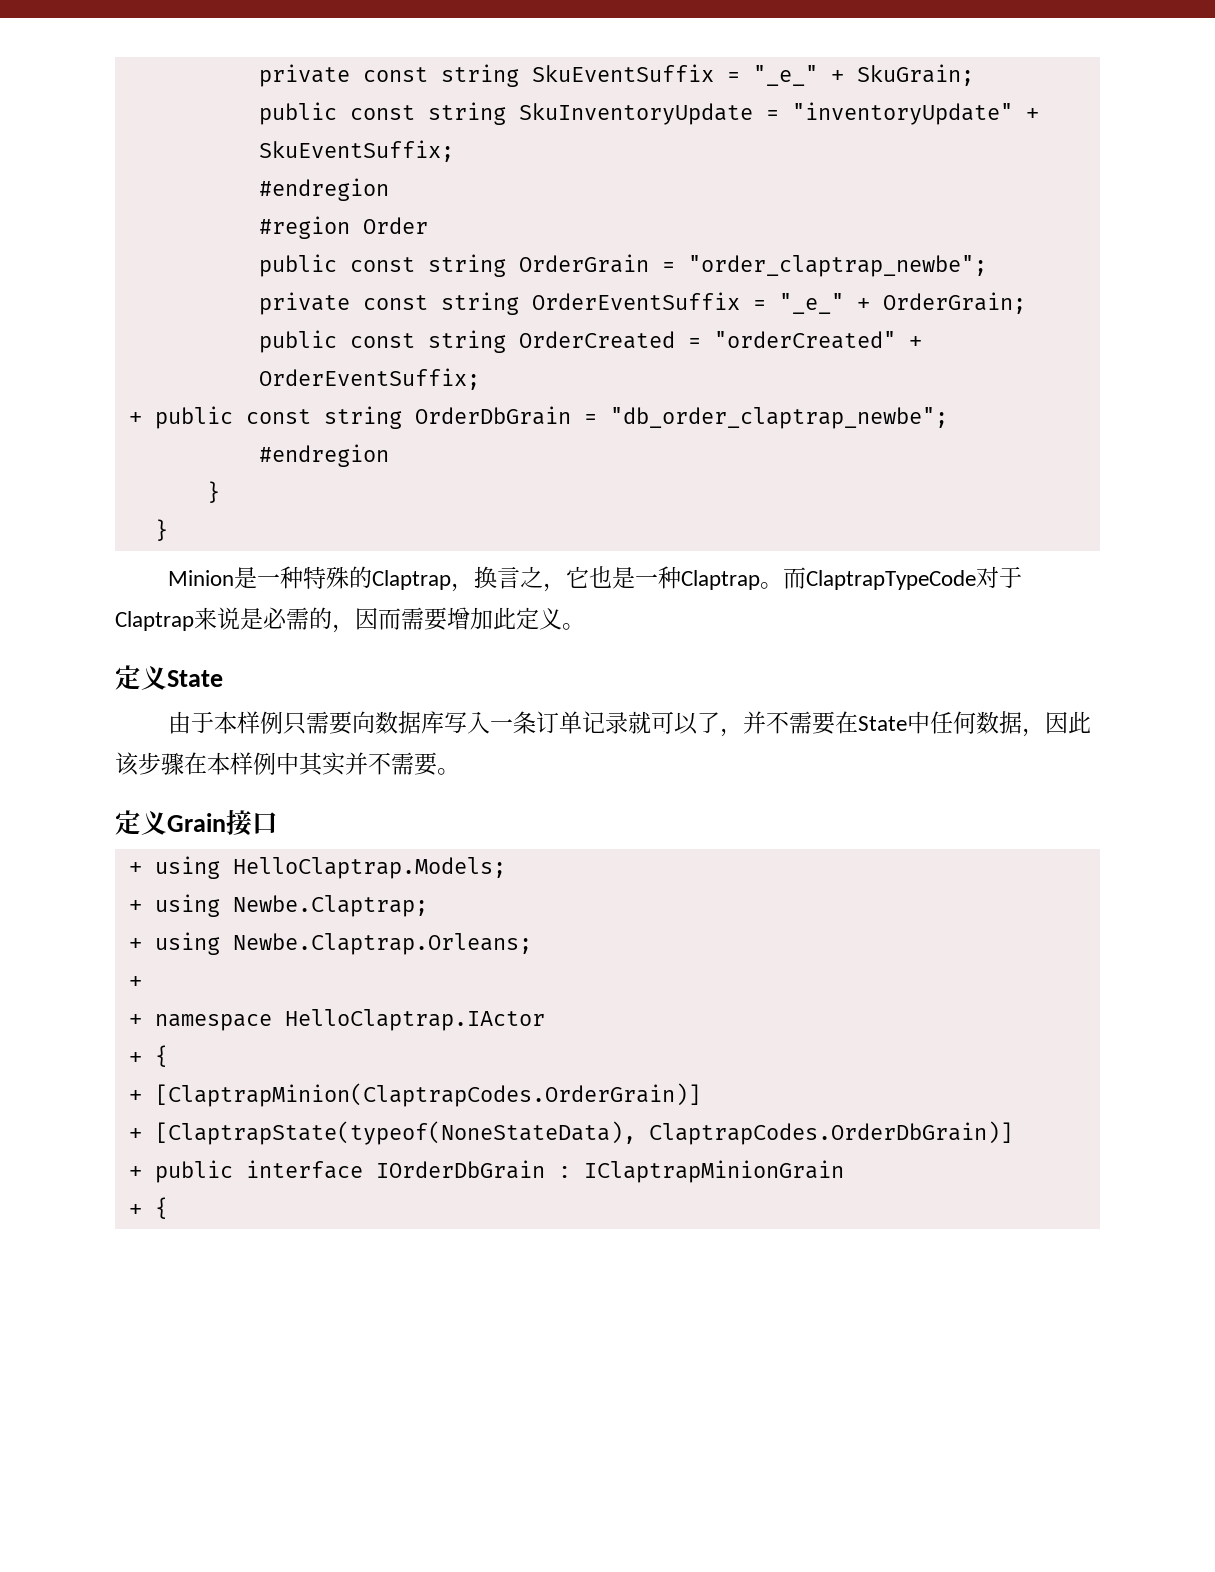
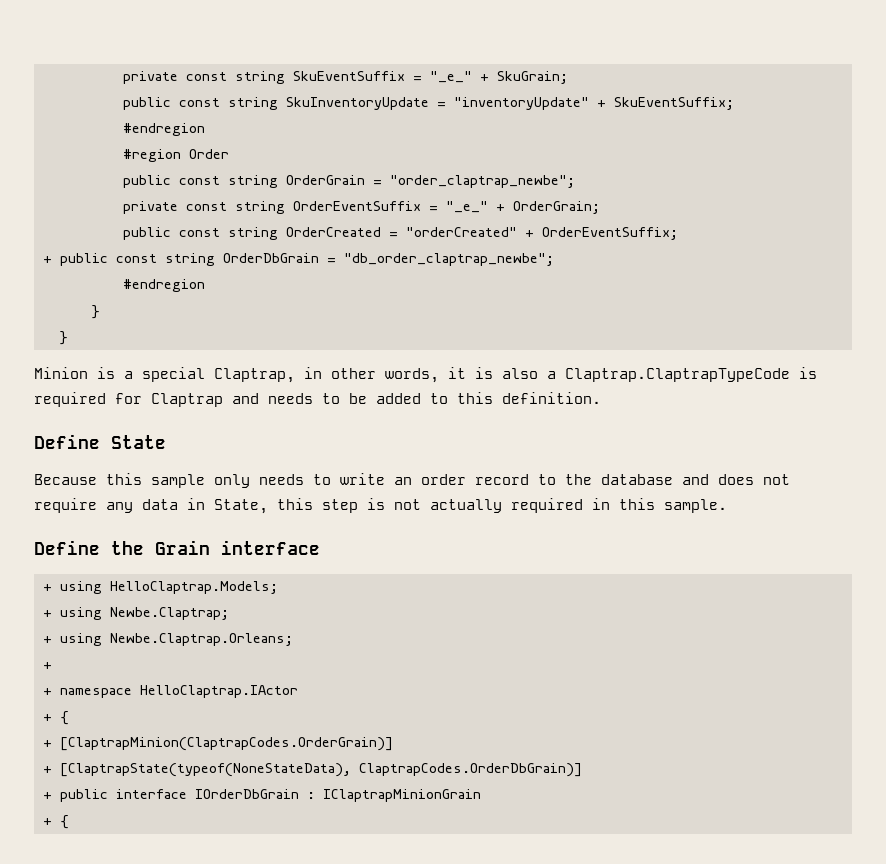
[233,566,1022,592] [115,607,585,633] [115,665,223,690] [167,711,1091,737] [115,752,460,776] [115,810,278,836] 是一种特殊的Claptrap，换言之，它也是一种Claptrap。而ClaptrapTypeCode对于Claptrap来说是必需的，因而需要增加此定义。 // 定义State // 由于本样例只需要向数据库写入一条订单记录就可以了，并不需要在State中任何数据，因此该步骤在本样例中其实并不需要。 // 定义Grain接口 -> [97,367,817,383] [34,392,601,407] [34,434,166,449] [34,473,790,488] [34,498,727,514] [34,540,320,555] is a special Claptrap, in other words, it is also a Claptrap.ClaptrapTypeCode is required for Claptrap and needs to be added to this definition. // Define State // Because this sample only needs to write an order record to the database and does not require any data in State, this step is not actually required in this sample. // Define the Grain interface

